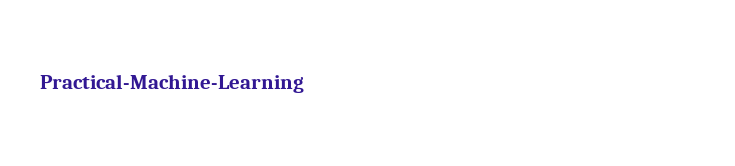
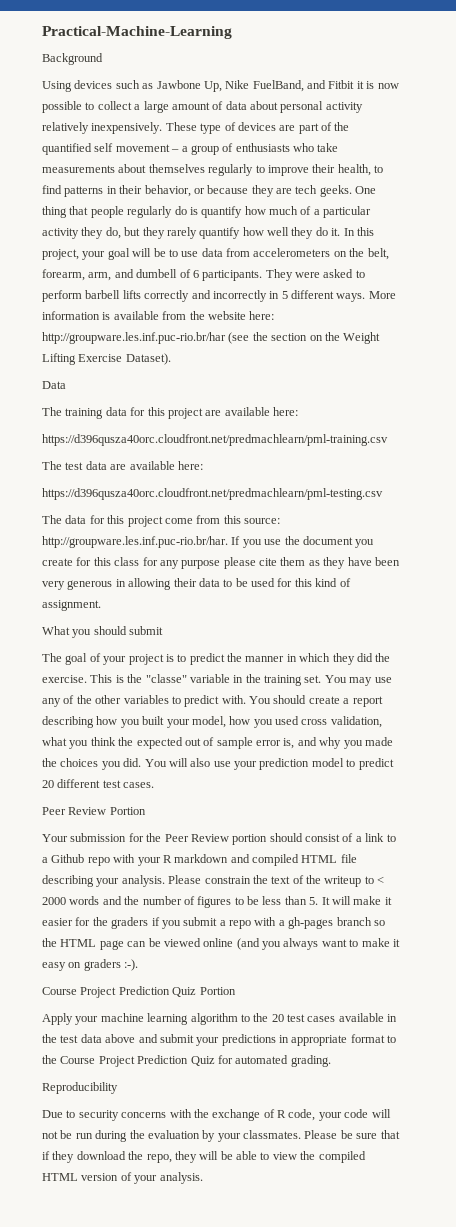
(304, 83) none -> [42,53,103,65] [42,80,399,92] [42,101,363,113] [42,122,350,134] [42,143,339,155] [42,164,383,176] [42,185,377,197] [42,206,372,218] [42,227,374,239] [42,248,389,260] [42,269,365,281] [42,290,396,302] [42,311,275,320] [42,332,381,344] [42,353,171,365] [42,381,66,389] [42,407,298,419] [42,434,388,446] [42,461,203,470] [42,488,383,500] [42,515,280,527] [42,536,375,548] [42,557,400,569] [42,578,351,590] [42,600,101,611] [42,626,164,638] [42,653,391,665] [42,674,392,686] [42,695,383,707] [42,716,382,728] [42,737,393,749] [42,758,394,770] [42,779,155,788] [42,807,146,815] [42,833,396,845] [42,854,357,866] [42,875,385,887] [42,896,392,908] [42,917,385,929] [42,938,400,950] [42,959,139,971] [42,986,236,998] [42,1013,398,1025] [42,1034,397,1046] [42,1055,331,1067] [42,1082,118,1094] [42,1109,391,1121] [42,1130,400,1142] [42,1151,366,1163] [42,1172,203,1184] // Background // Using devices such as Jawbone Up, Nike FuelBand, and Fitbit it is now possible to collect a large amount of data about personal activity relatively inexpensively. These type of devices are part of the quantified self movement – a group of enthusiasts who take measurements about themselves regularly to improve their health, to find patterns in their behavior, or because they are tech geeks. One thing that people regularly do is quantify how much of a particular activity they do, but they rarely quantify how well they do it. In this project, your goal will be to use data from accelerometers on the belt, forearm, arm, and dumbell of 6 participants. They were asked to perform barbell lifts correctly and incorrectly in 5 different ways. More information is available from the website here: http://groupware.les.inf.puc-rio.br/har (see the section on the Weight Lifting Exercise Dataset). // Data // The training data for this project are available here: // https://d396qusza40orc.cloudfront.net/predmachlearn/pml-training.csv // The test data are available here: // https://d396qusza40orc.cloudfront.net/predmachlearn/pml-testing.csv // The data for this project come from this source: http://groupware.les.inf.puc-rio.br/har. If you use the document you create for this class for any purpose please cite them as they have been very generous in allowing their data to be used for this kind of assignment. // What you should submit // The goal of your project is to predict the manner in which they did the exercise. This is the "classe" variable in the training set. You may use any of the other variables to predict with. You should create a report describing how you built your model, how you used cross validation, what you think the expected out of sample error is, and why you made the choices you did. You will also use your prediction model to predict 20 different test cases. // Peer Review Portion // Your submission for the Peer Review portion should consist of a link to a Github repo with your R markdown and compiled HTML file describing your analysis. Please constrain the text of the writeup to < 2000 words and the number of figures to be less than 5. It will make it easier for the graders if you submit a repo with a gh-pages branch so the HTML page can be viewed online (and you always want to make it easy on graders :-). // Course Project Prediction Quiz Portion // Apply your machine learning algorithm to the 20 test cases available in the test data above and submit your predictions in appropriate format to the Course Project Prediction Quiz for automated grading. // Reproducibility // Due to security concerns with the exchange of R code, your code will not be run during the evaluation by your classmates. Please be sure that if they download the repo, they will be able to view the compiled HTML version of your analysis.

